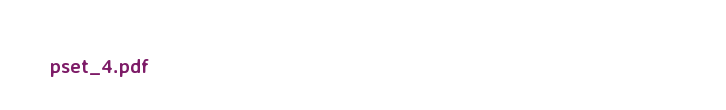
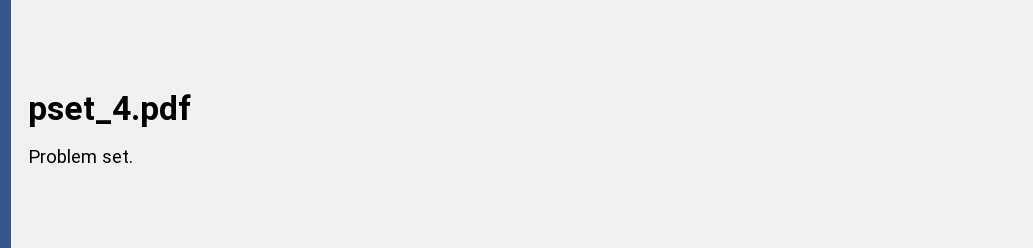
(149, 68) none -> [28,149,133,163] // Problem set.

